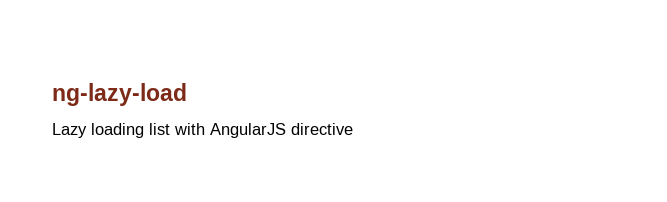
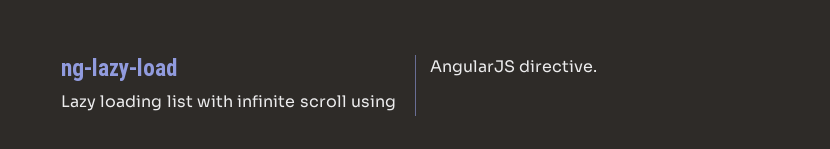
[210,123,353,138] AngularJS directive -> [237,95,396,111] [430,60,598,76] infinite scroll using AngularJS directive.

